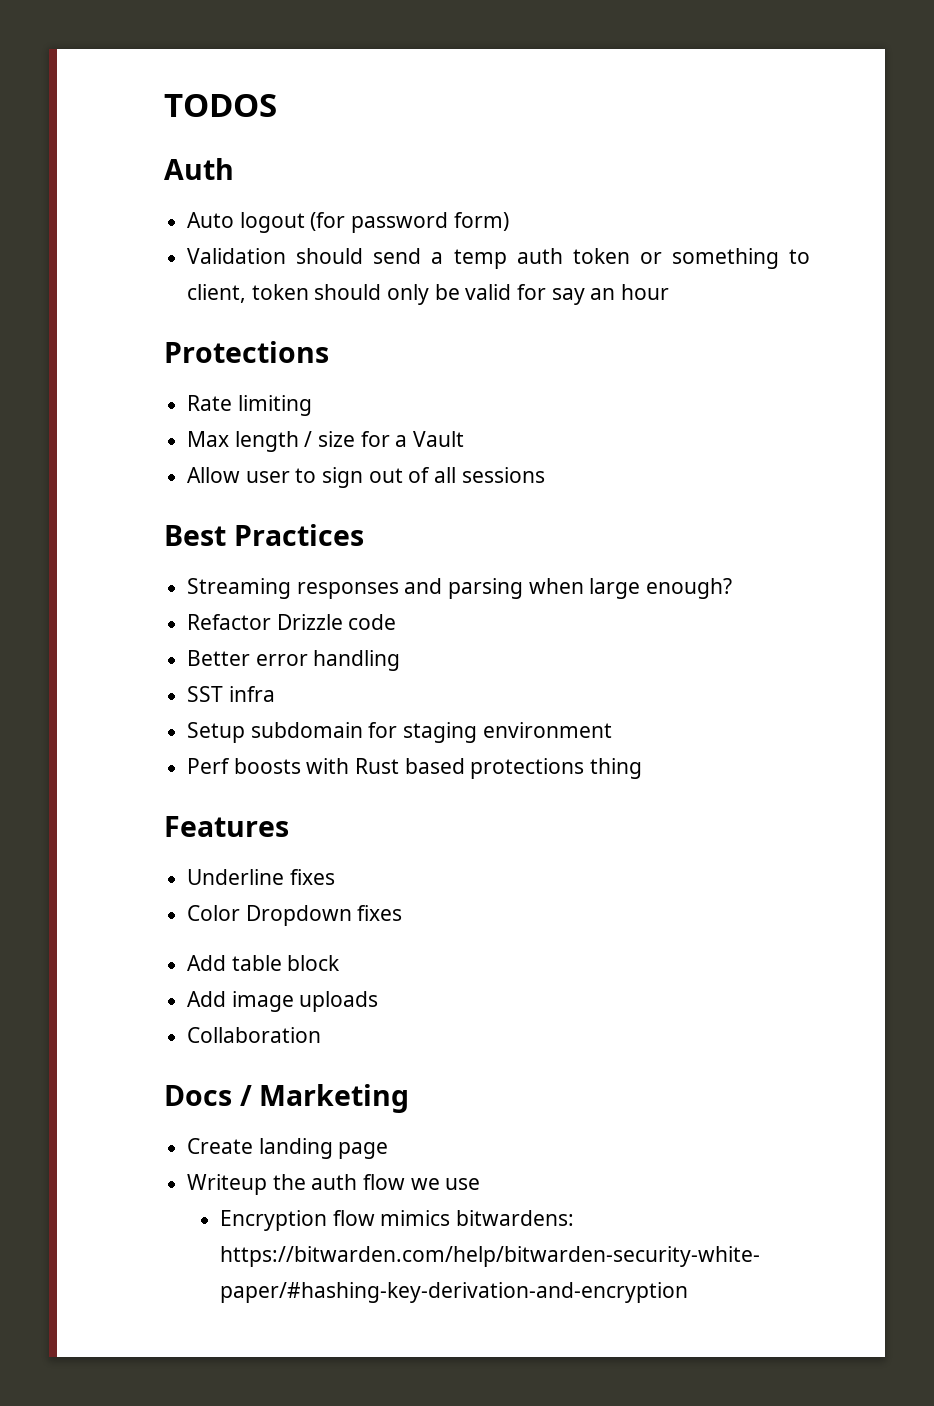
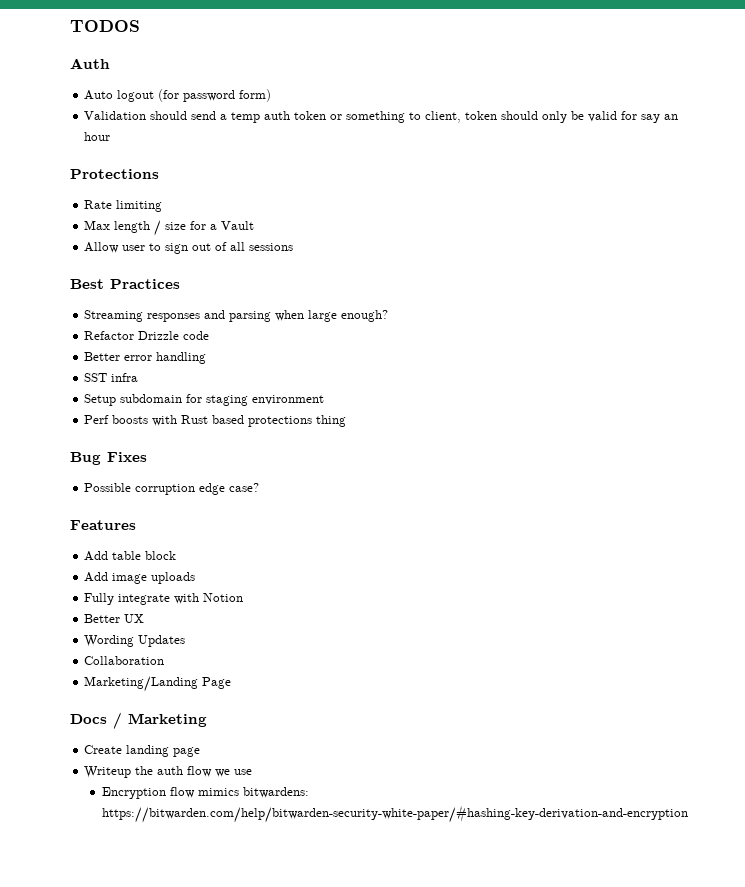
[164,816,289,837] [187,869,335,885] [187,905,403,926] Features // Underline fixes // Color Dropdown fixes -> [70,452,147,465] [84,483,260,495] [70,520,136,530] Bug Fixes // Possible corruption edge case? // Features
(379, 1001) none -> [84,593,244,605] [84,614,145,623] [84,635,186,647] // Fully integrate with Notion // Better UX // Wording Updates
(322, 1035) none -> [84,676,232,692] // Marketing/Landing Page

